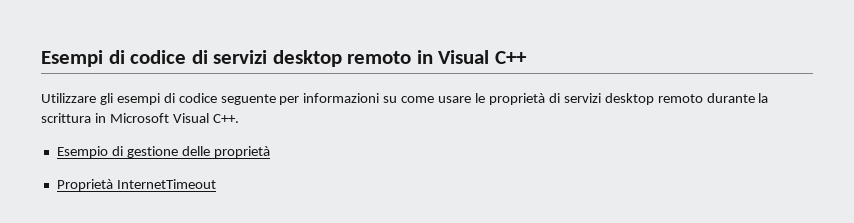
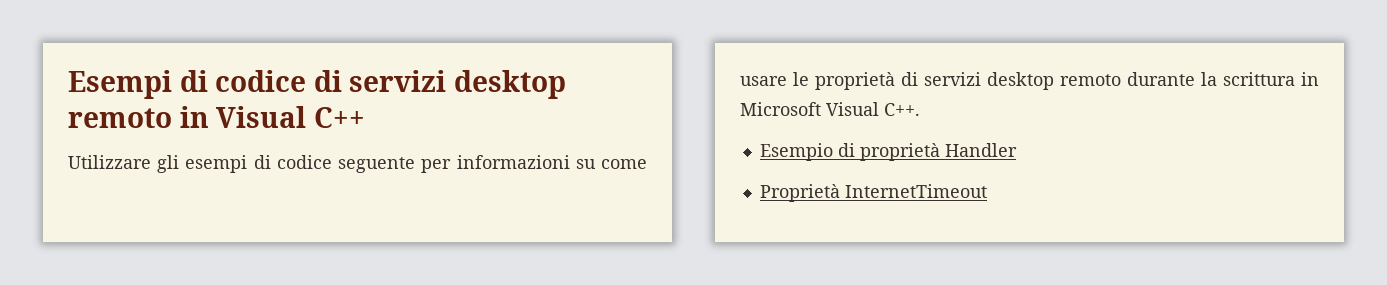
[126,146,270,158] gestione delle proprietà -> [859,143,1017,161] proprietà Handler

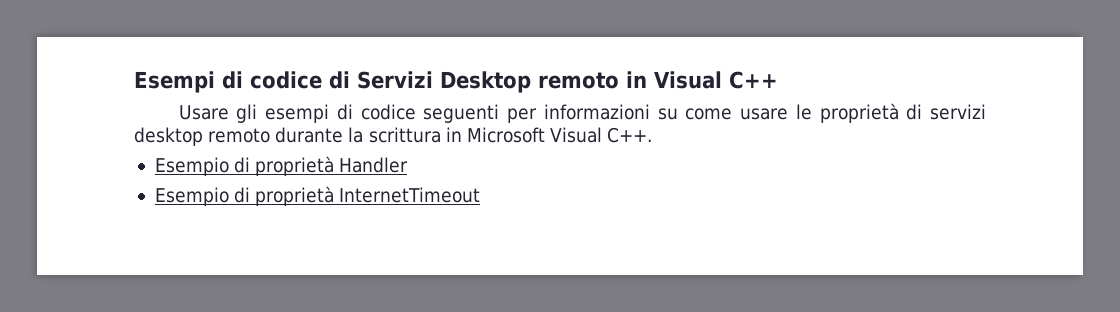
[349,70,566,99] servizi desktop -> [357,71,531,93] Servizi Desktop
[68,155,151,169] Utilizzare -> [178,105,229,120] Usare
[338,157,416,173] seguente -> [423,104,500,123] seguenti
[759,184,840,202] Proprietà -> [154,186,335,206] Esempio di proprietà

